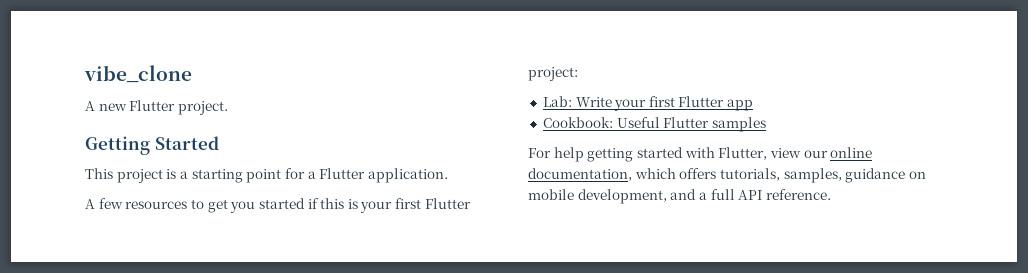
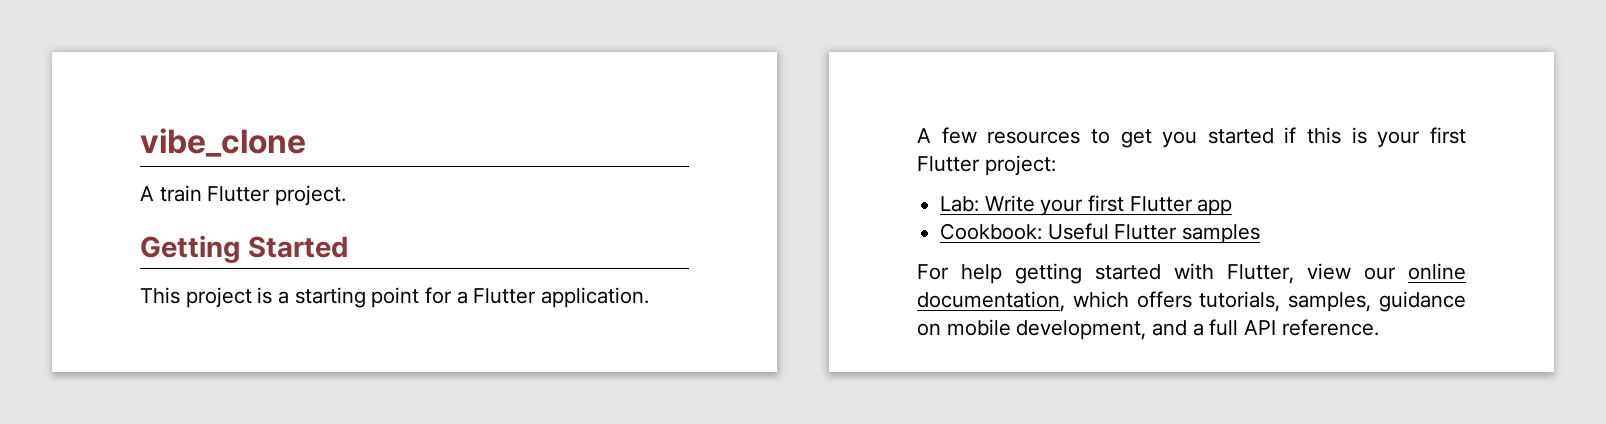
[98,103,127,111] new -> [159,185,202,202] train

